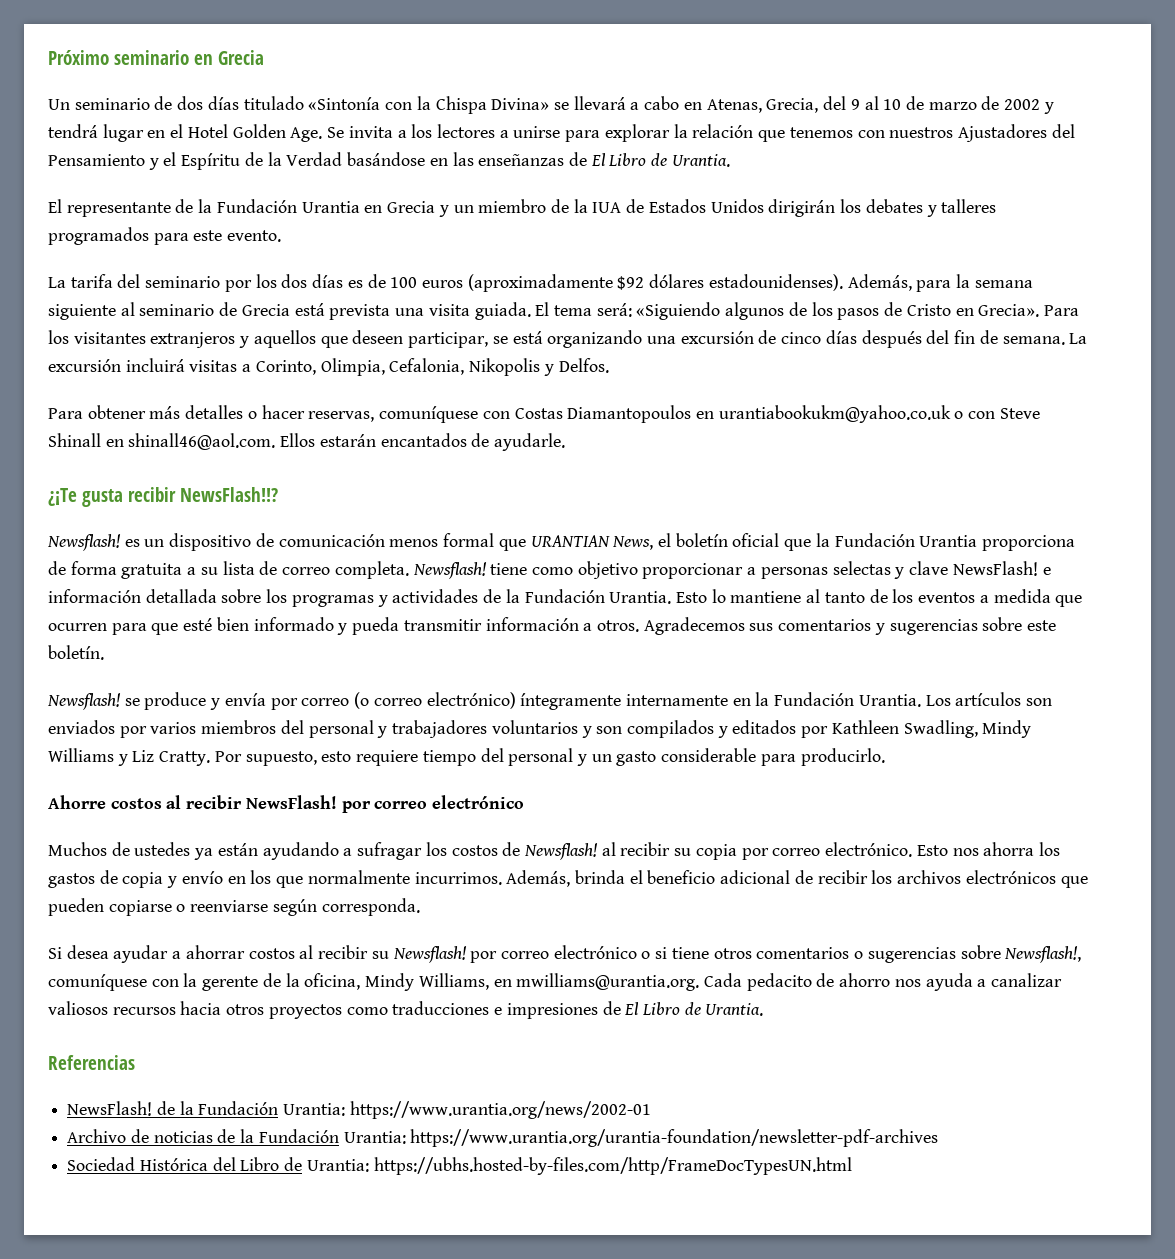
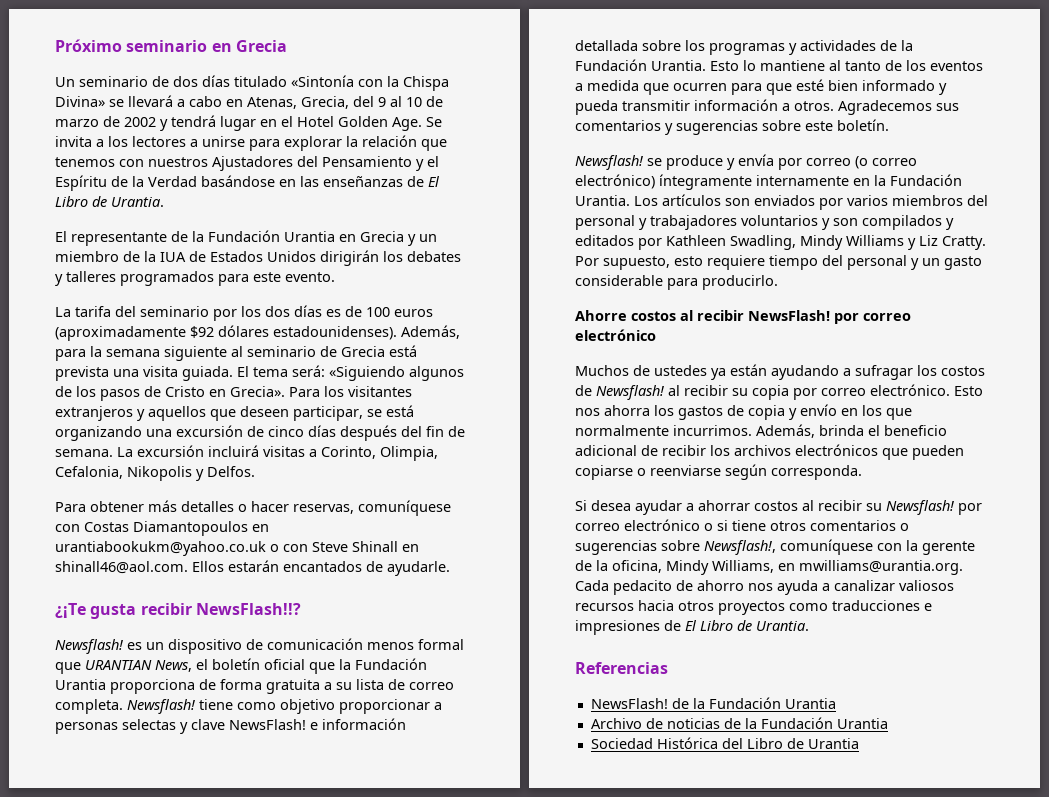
[283,1101,651,1119] Urantia: https://www.urantia.org/news/2002-01 -> [784,698,836,709] Urantia
[343,1129,939,1147] Urantia: https://www.urantia.org/urantia-foundation/newsletter-pdf-archives -> [836,718,888,729] Urantia
[306,1157,852,1175] Urantia: https://ubhs.hosted-by-files.com/http/FrameDocTypesUN.html -> [807,738,859,749] Urantia

